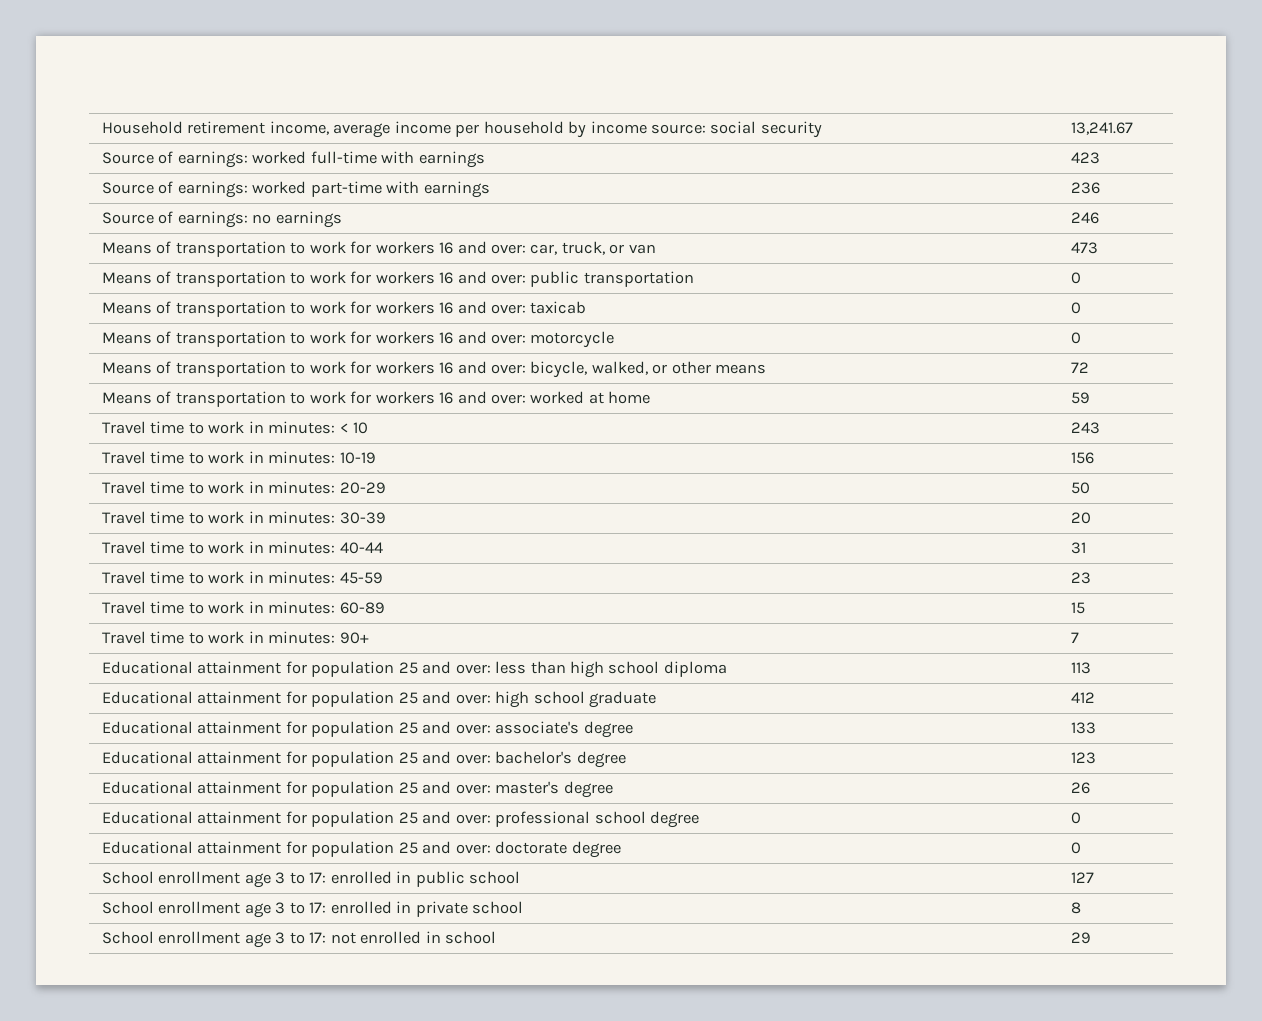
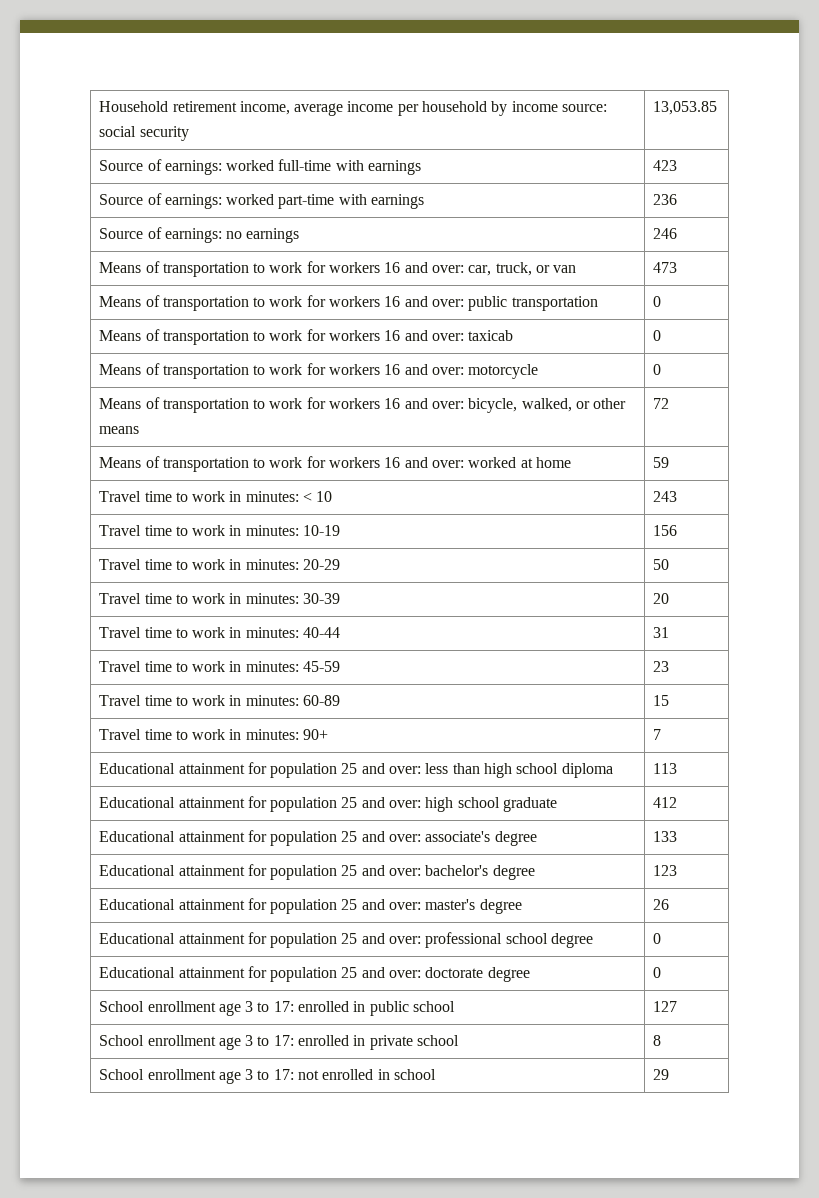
[1070,122,1133,135] 13,241.67 -> [653,101,718,115] 13,053.85

